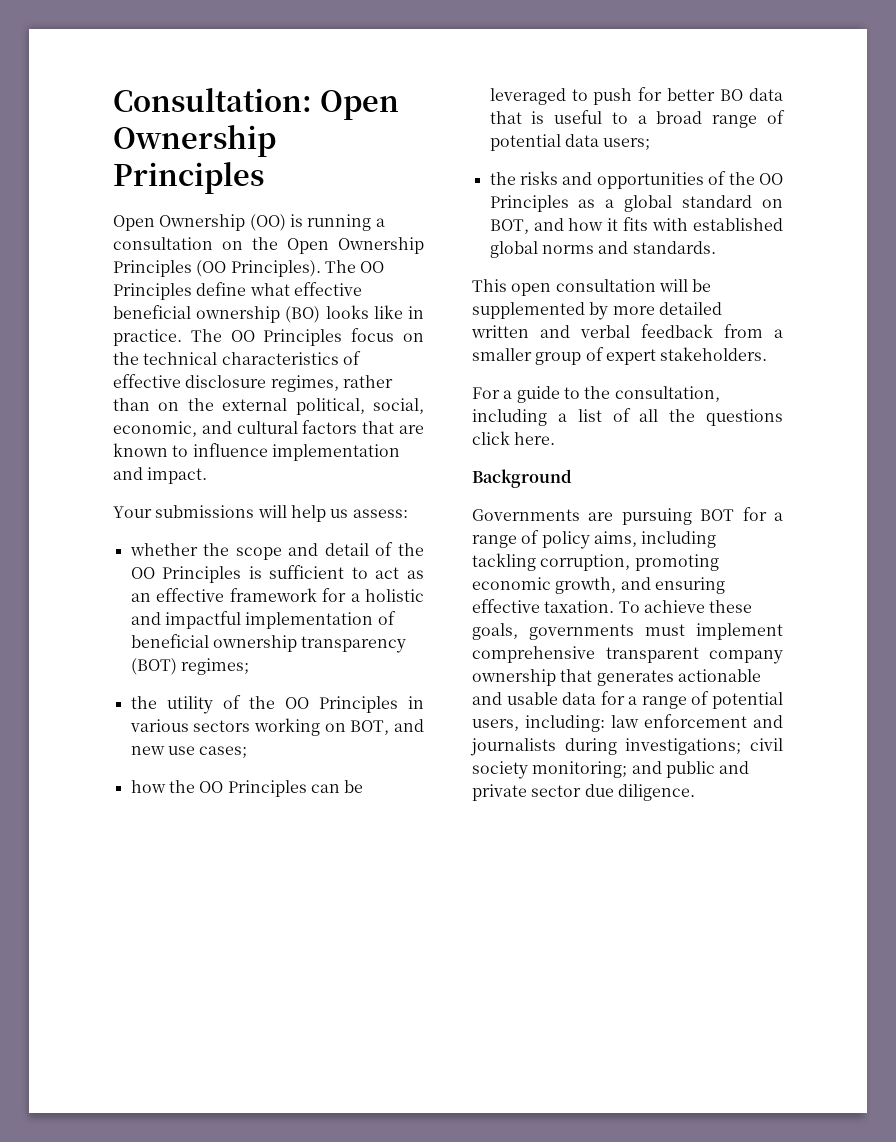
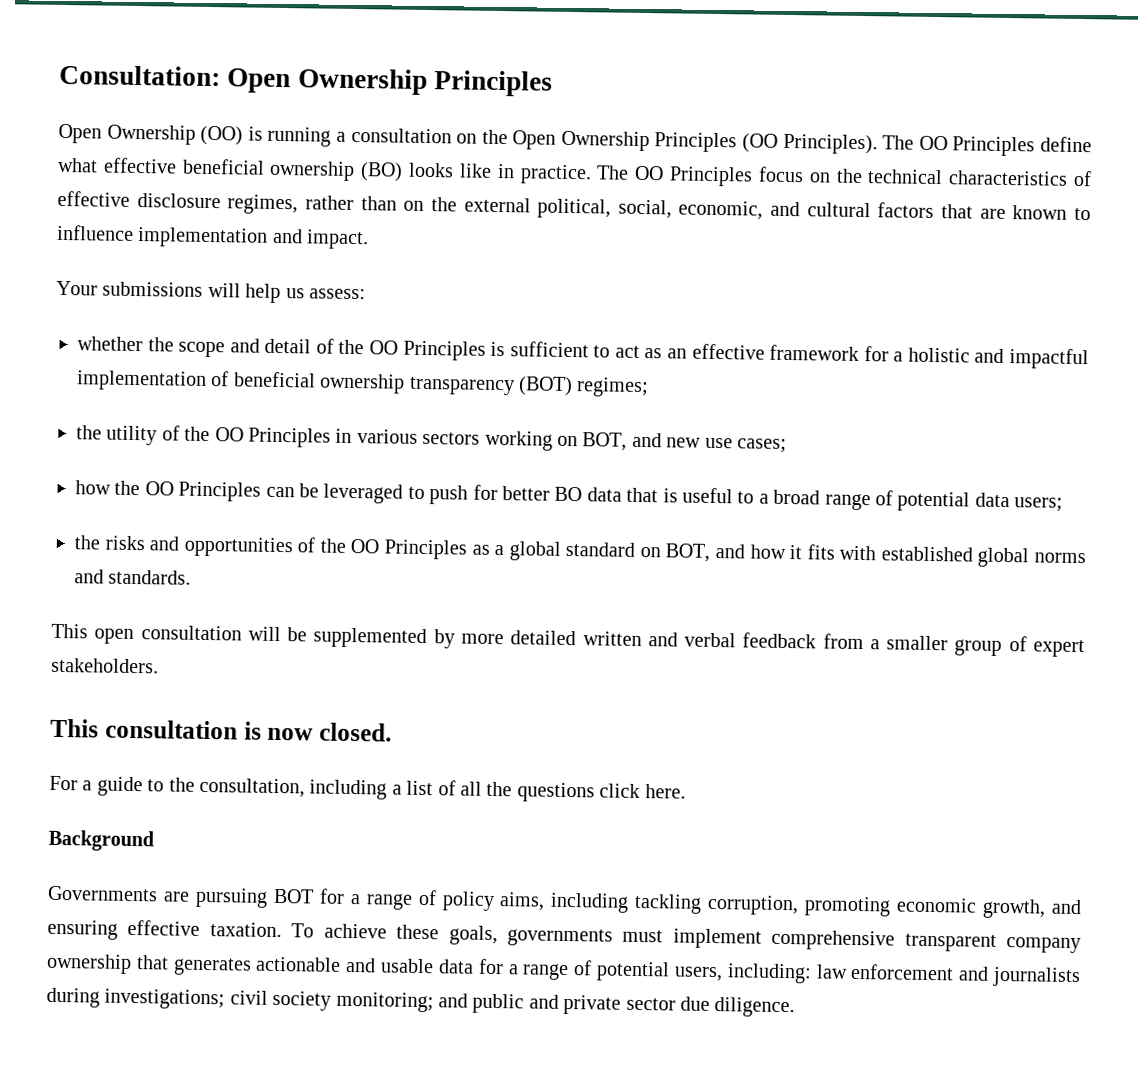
(768, 354) none -> [50,718,392,742] // This consultation is now closed.

